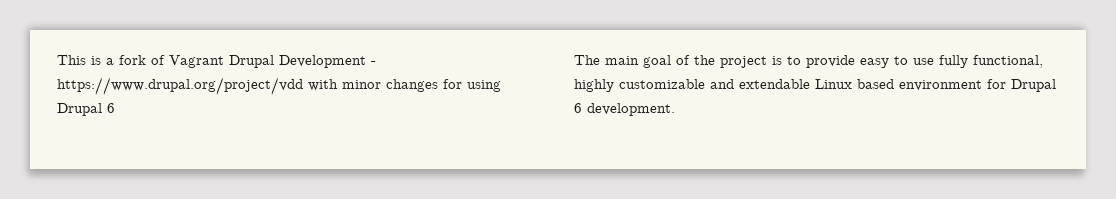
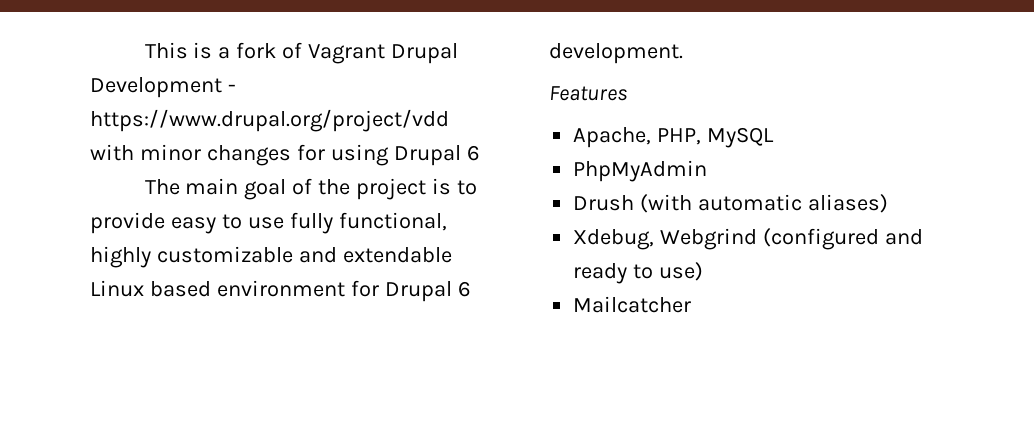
(675, 109) none -> [549,86,627,101] [573,127,775,148] [573,160,708,182] [573,194,889,213] [573,228,924,250] [573,262,704,284] [573,296,692,313] // Features // Apache, PHP, MySQL // PhpMyAdmin // Drush (with automatic aliases) // Xdebug, Webgrind (configured and ready to use) // Mailcatcher

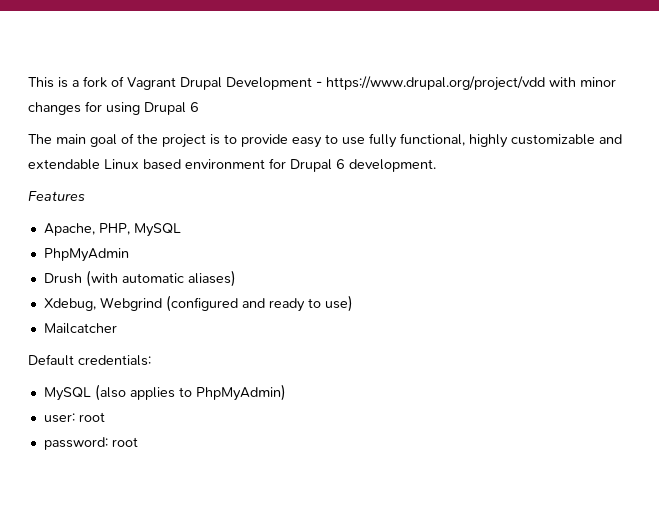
(692, 304) none -> [28,354,151,366] [43,384,286,401] [43,412,105,423] [43,437,138,450] // Default credentials: // MySQL (also applies to PhpMyAdmin) // user: root // password: root

